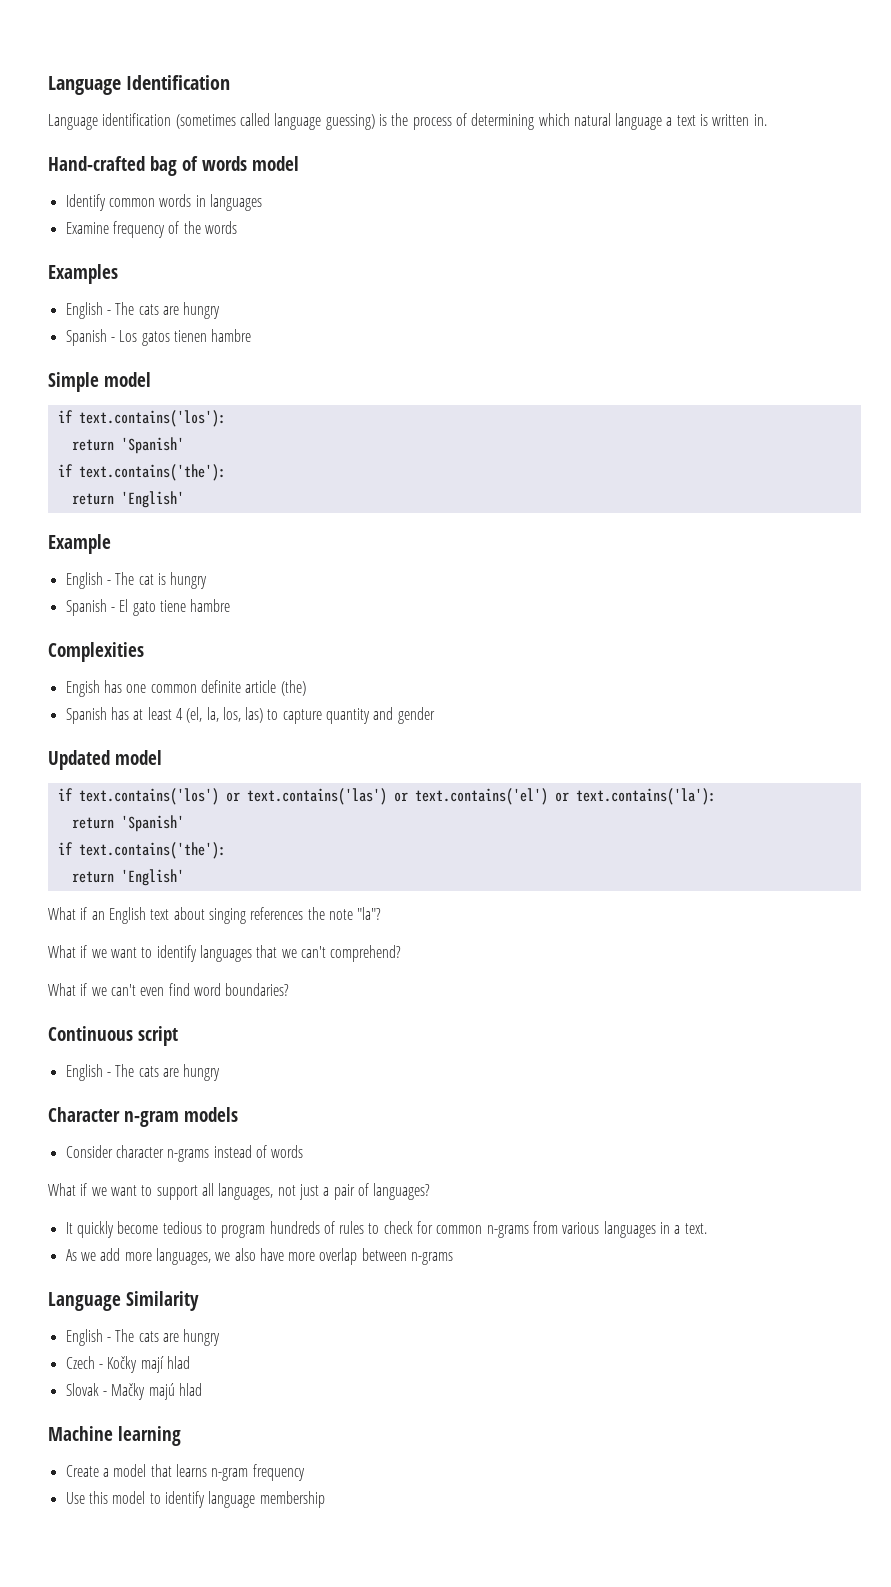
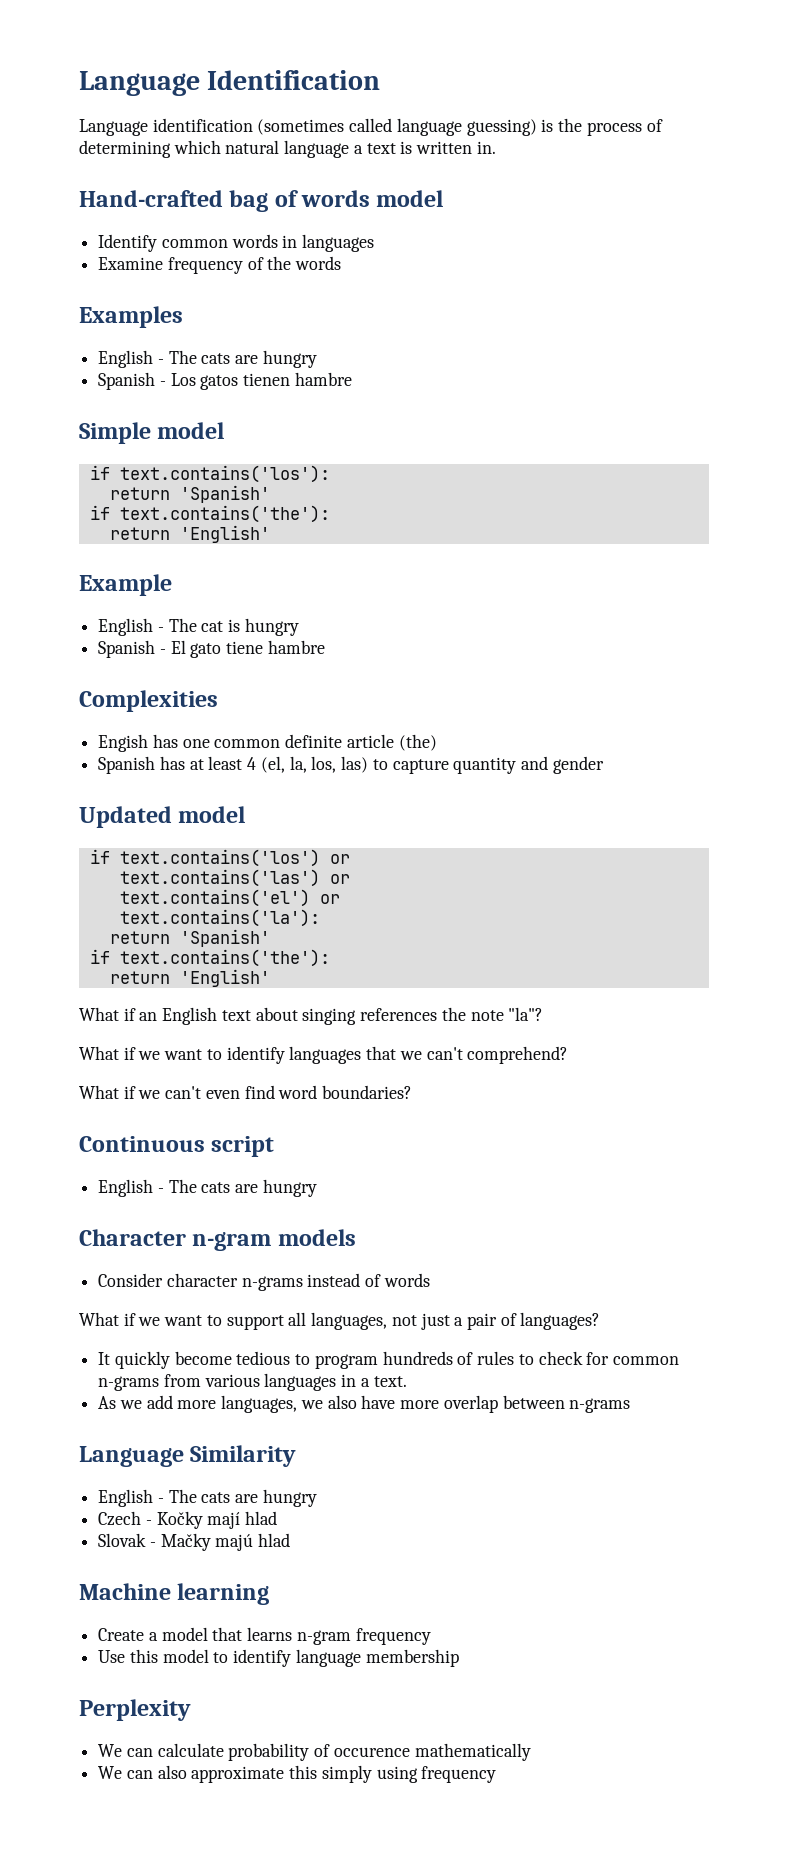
(240, 797) none -> (350, 859) //
(408, 797) none -> (350, 879) //
(569, 797) none -> (340, 899) //
(325, 1499) none -> [79,1699,191,1721] [98,1743,531,1761] [98,1765,497,1783] // Perplexity // We can calculate probability of occurence mathematically // We can also approximate this simply using frequency

